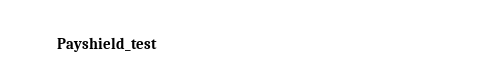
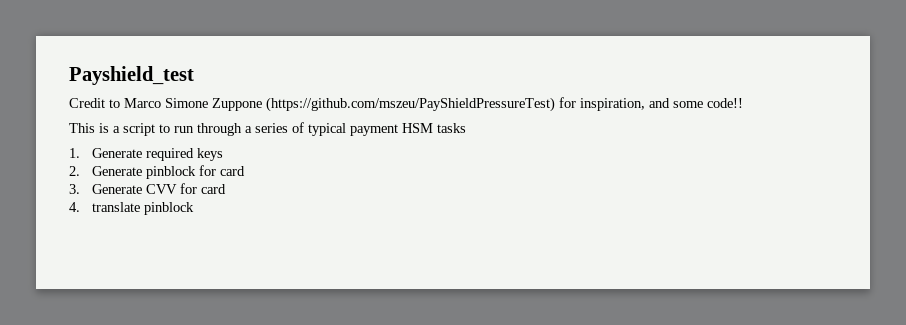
(157, 44) none -> [69,97,743,112] [69,122,466,136] [69,148,223,161] [69,165,245,179] [69,183,226,194] [69,202,194,215] // Credit to Marco Simone Zuppone (https://github.com/mszeu/PayShieldPressureTest) for inspiration, and some code!! // This is a script to run through a series of typical payment HSM tasks // 1. Generate required keys // 2. Generate pinblock for card // 3. Generate CVV for card // 4. translate pinblock

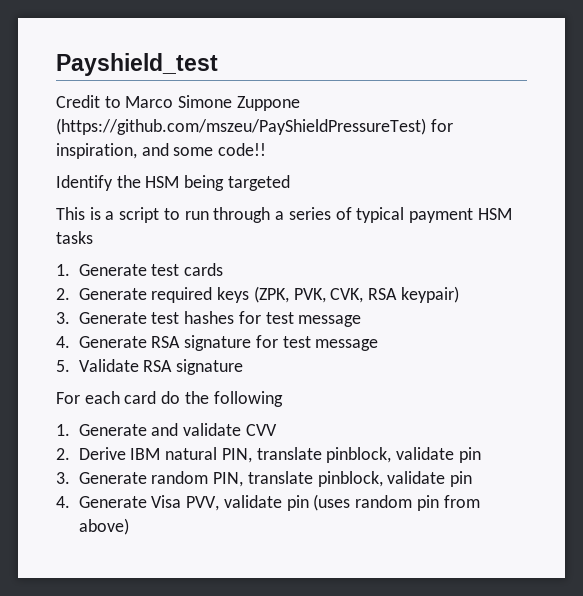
(743, 103) none -> [56,175,290,191] // Identify the HSM being targeted
[145,148,223,161] required keys -> [151,263,224,276] test cards
[145,165,245,179] [69,183,226,194] [69,202,194,215] pinblock for card // 3. Generate CVV for card // 4. translate pinblock -> [151,286,459,303] [56,311,362,327] [56,335,379,351] [56,359,244,375] [56,391,283,407] [56,423,277,436] [56,447,481,463] [56,471,473,487] [56,494,480,511] [78,518,129,535] required keys (ZPK, PVK, CVK, RSA keypair) // 3. Generate test hashes for test message // 4. Generate RSA signature for test message // 5. Validate RSA signature // For each card do the following // 1. Generate and validate CVV // 2. Derive IBM natural PIN, translate pinblock, validate pin // 3. Generate random PIN, translate pinblock, validate pin // 4. Generate Visa PVV, validate pin (uses random pin from above)

